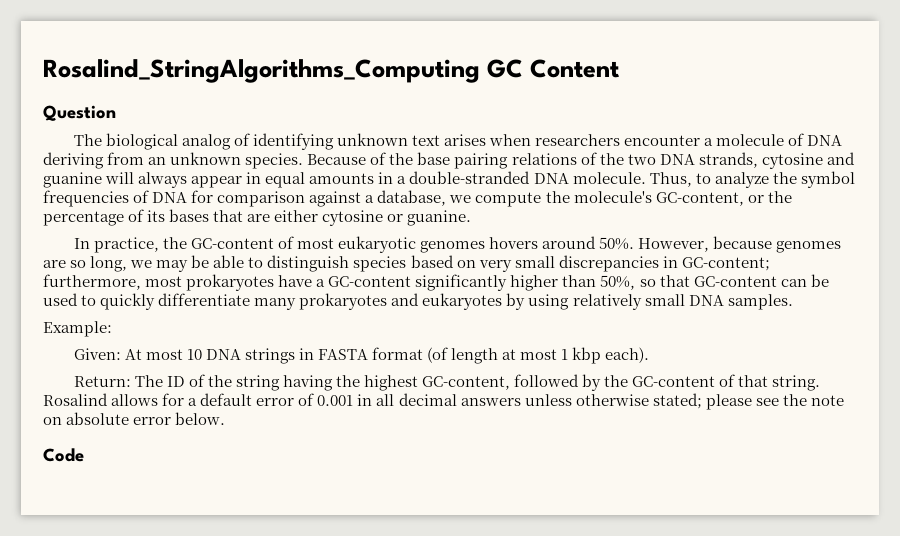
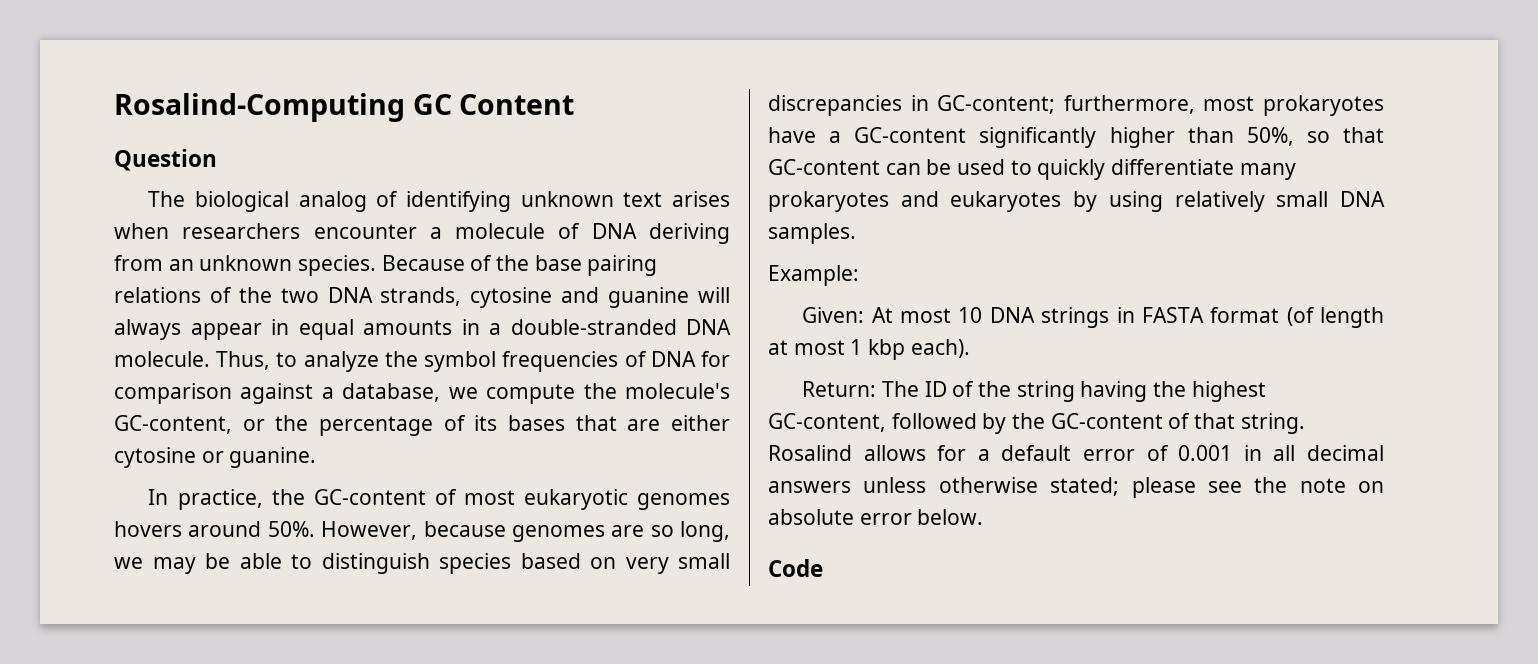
[43,59,480,83] Rosalind_StringAlgorithms_Computing -> [114,93,405,122] Rosalind-Computing

